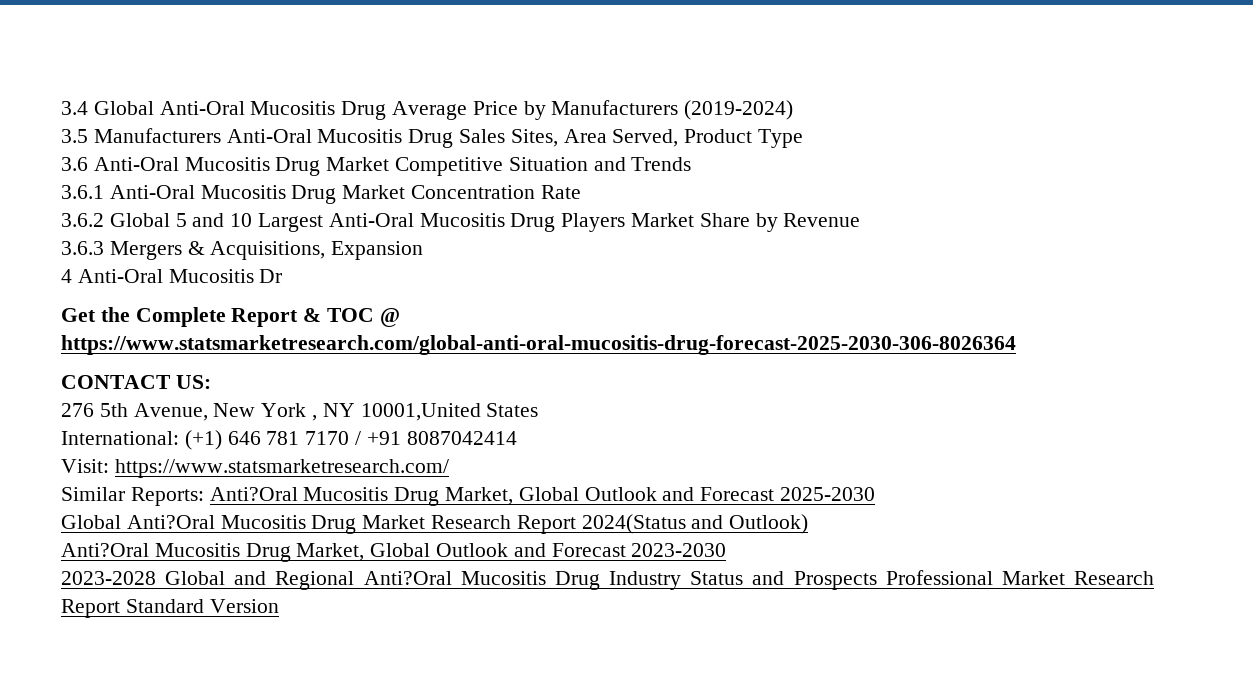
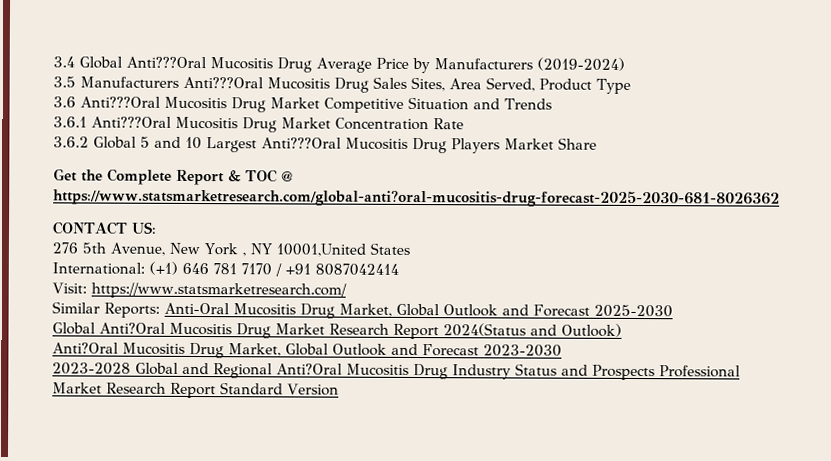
[159,101,245,115] Anti-Oral -> [126,56,207,69] Anti???Oral
[226,129,312,143] Anti-Oral -> [183,76,264,89] Anti???Oral
[93,157,179,171] Anti-Oral -> [80,96,161,108] Anti???Oral
[109,185,195,199] Anti-Oral -> [91,116,172,128] Anti???Oral
[328,213,414,227] Anti-Oral -> [261,137,342,149] Anti???Oral
[755,213,861,232] [61,241,424,260] [61,269,283,283] by Revenue // 3.6.3 Mergers & Acquisitions, Expansion // 4 Anti-Oral Mucositis Dr -> (597, 143) none
[61,335,1016,355] https://www.statsmarketresearch.com/global-anti-oral-mucositis-drug-forecast-2025-2030-306-8026364 -> [53,188,780,208] https://www.statsmarketresearch.com/global-anti?oral-mucositis-drug-forecast-2025-2030-681-8026362
[209,487,298,501] Anti?Oral -> [164,302,230,315] Anti-Oral

